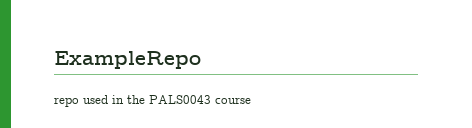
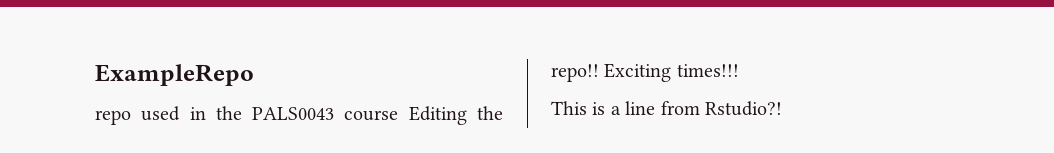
(251, 100) none -> [408,106,503,125] [551,63,739,82] [551,101,782,116] Editing the repo!! Exciting times!!! // This is a line from Rstudio?!

